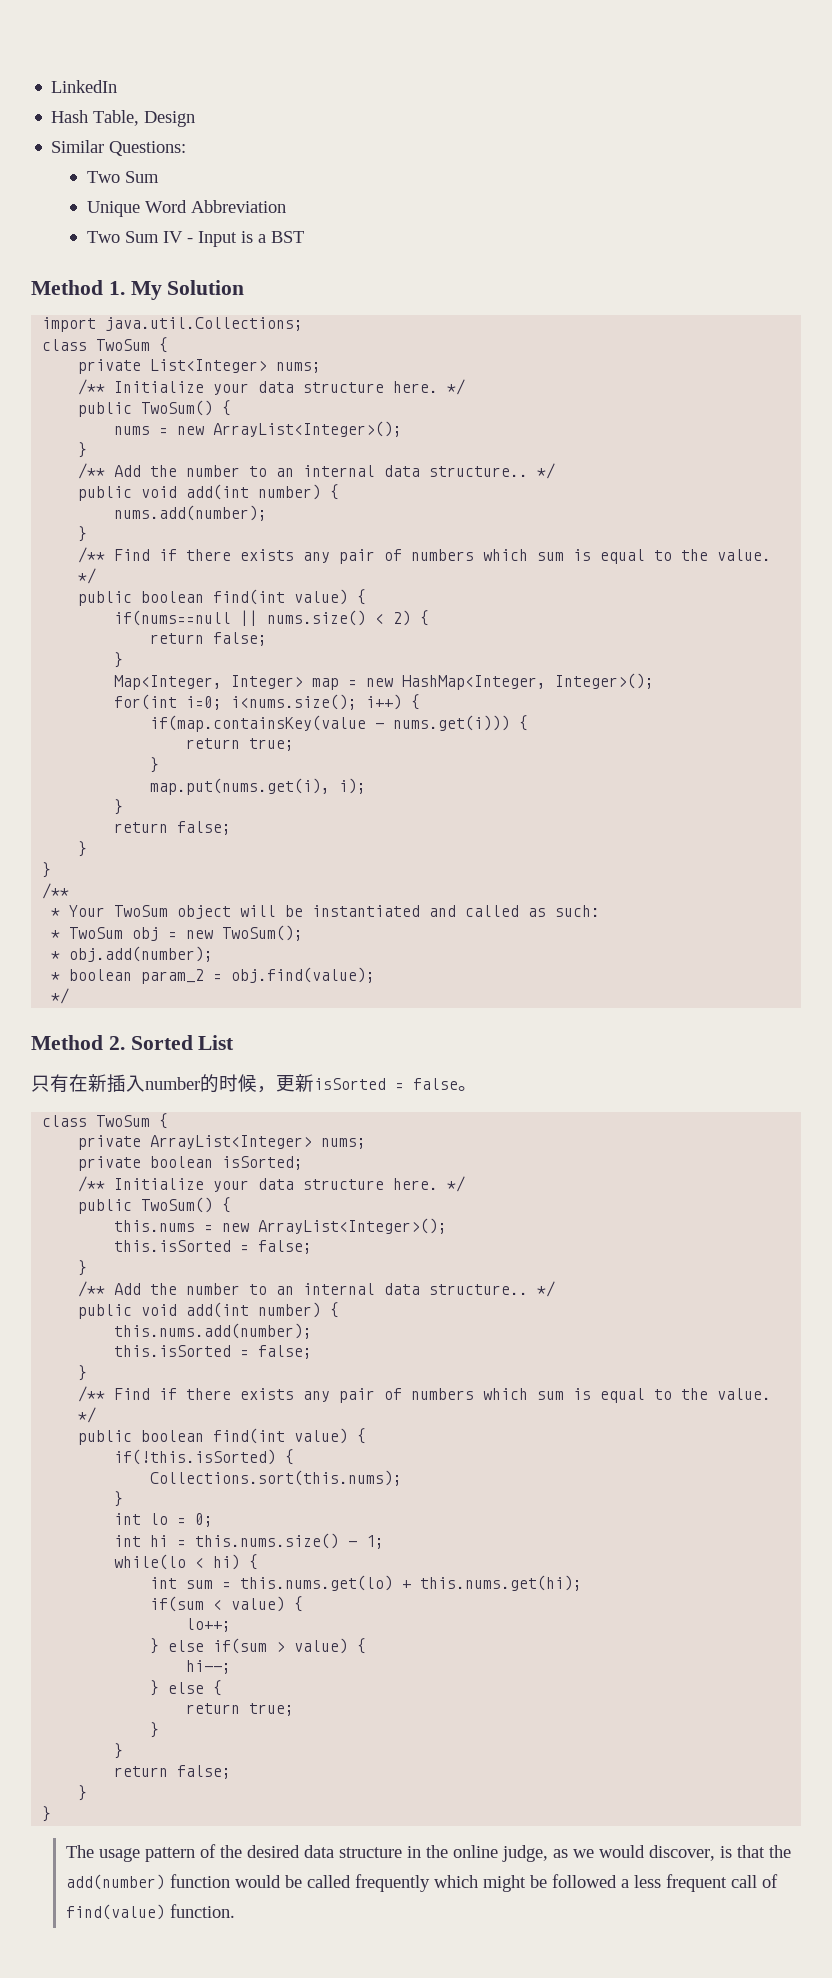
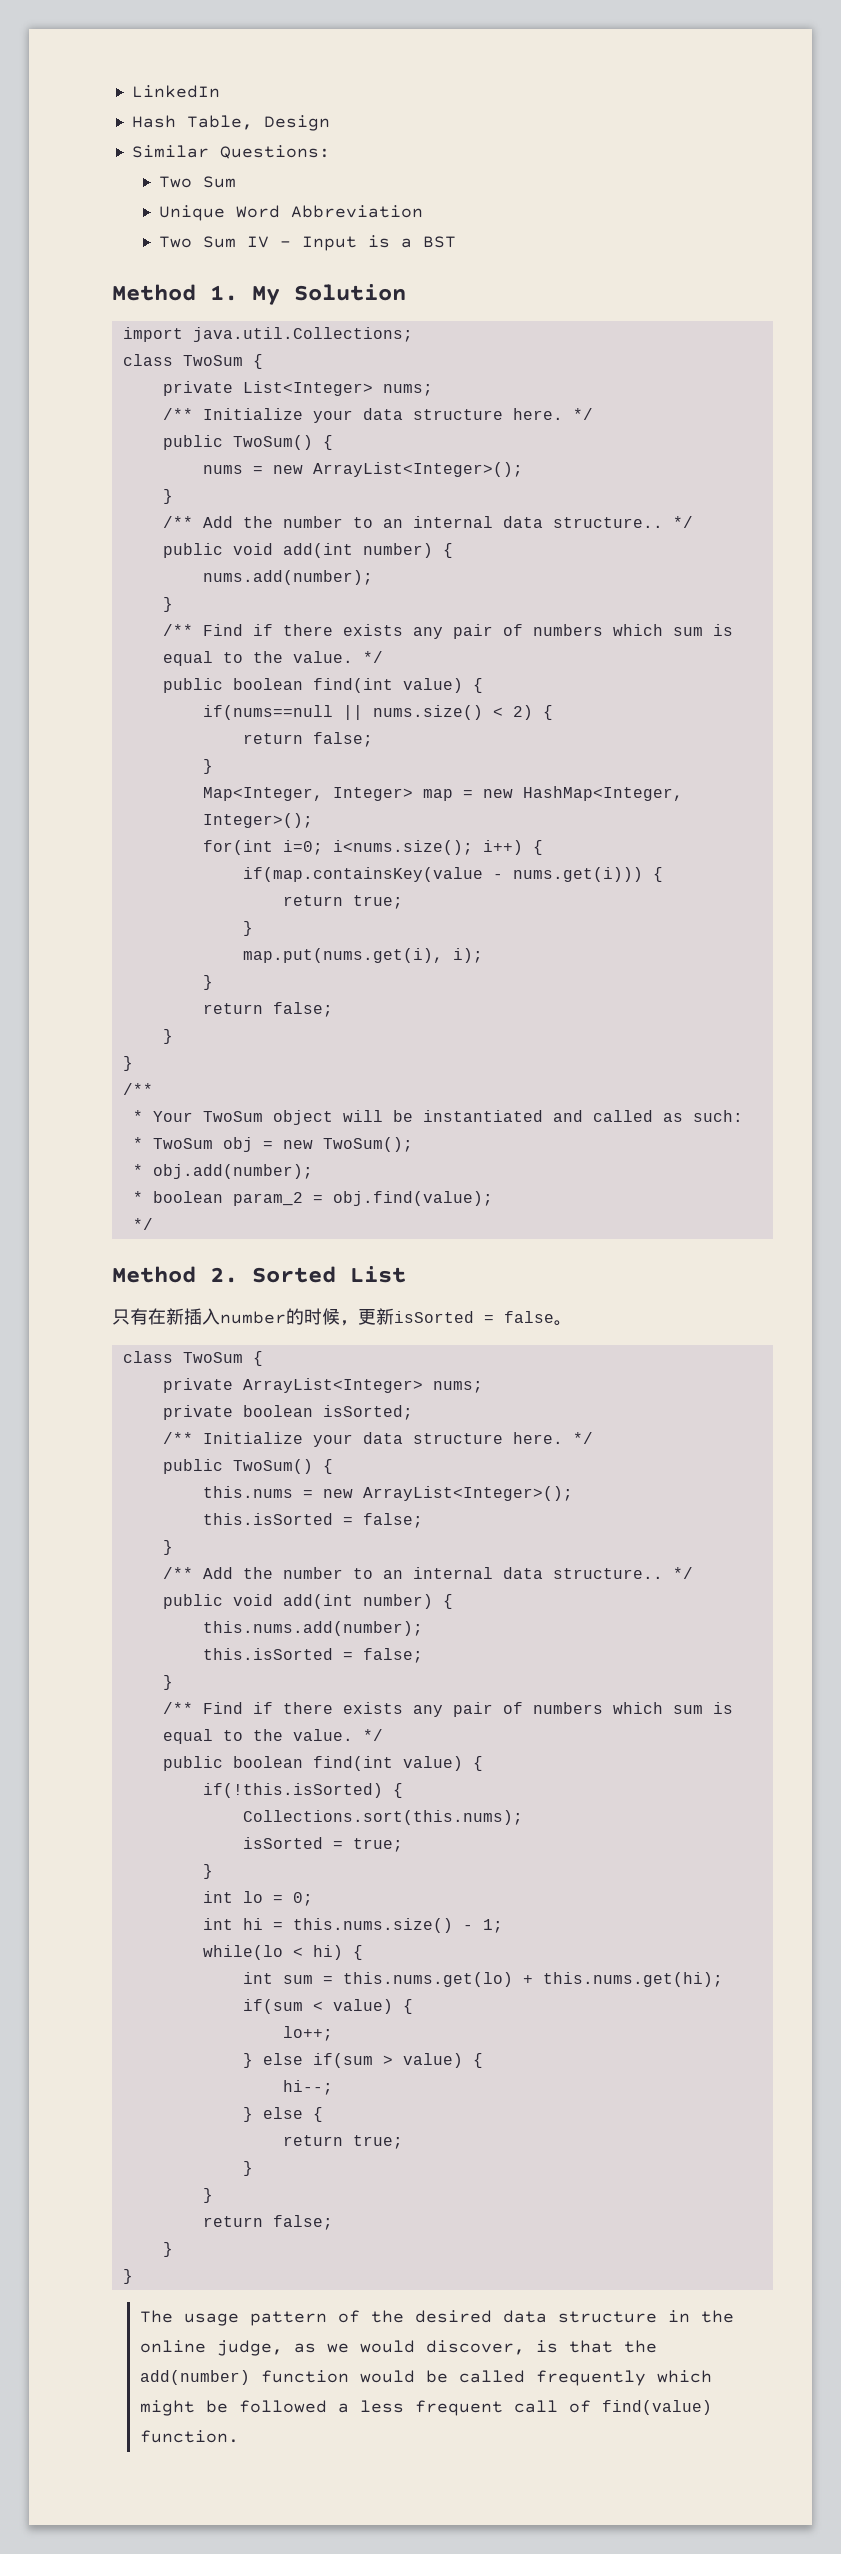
(403, 1478) none -> [242,1837,403,1852] // isSorted = true;

